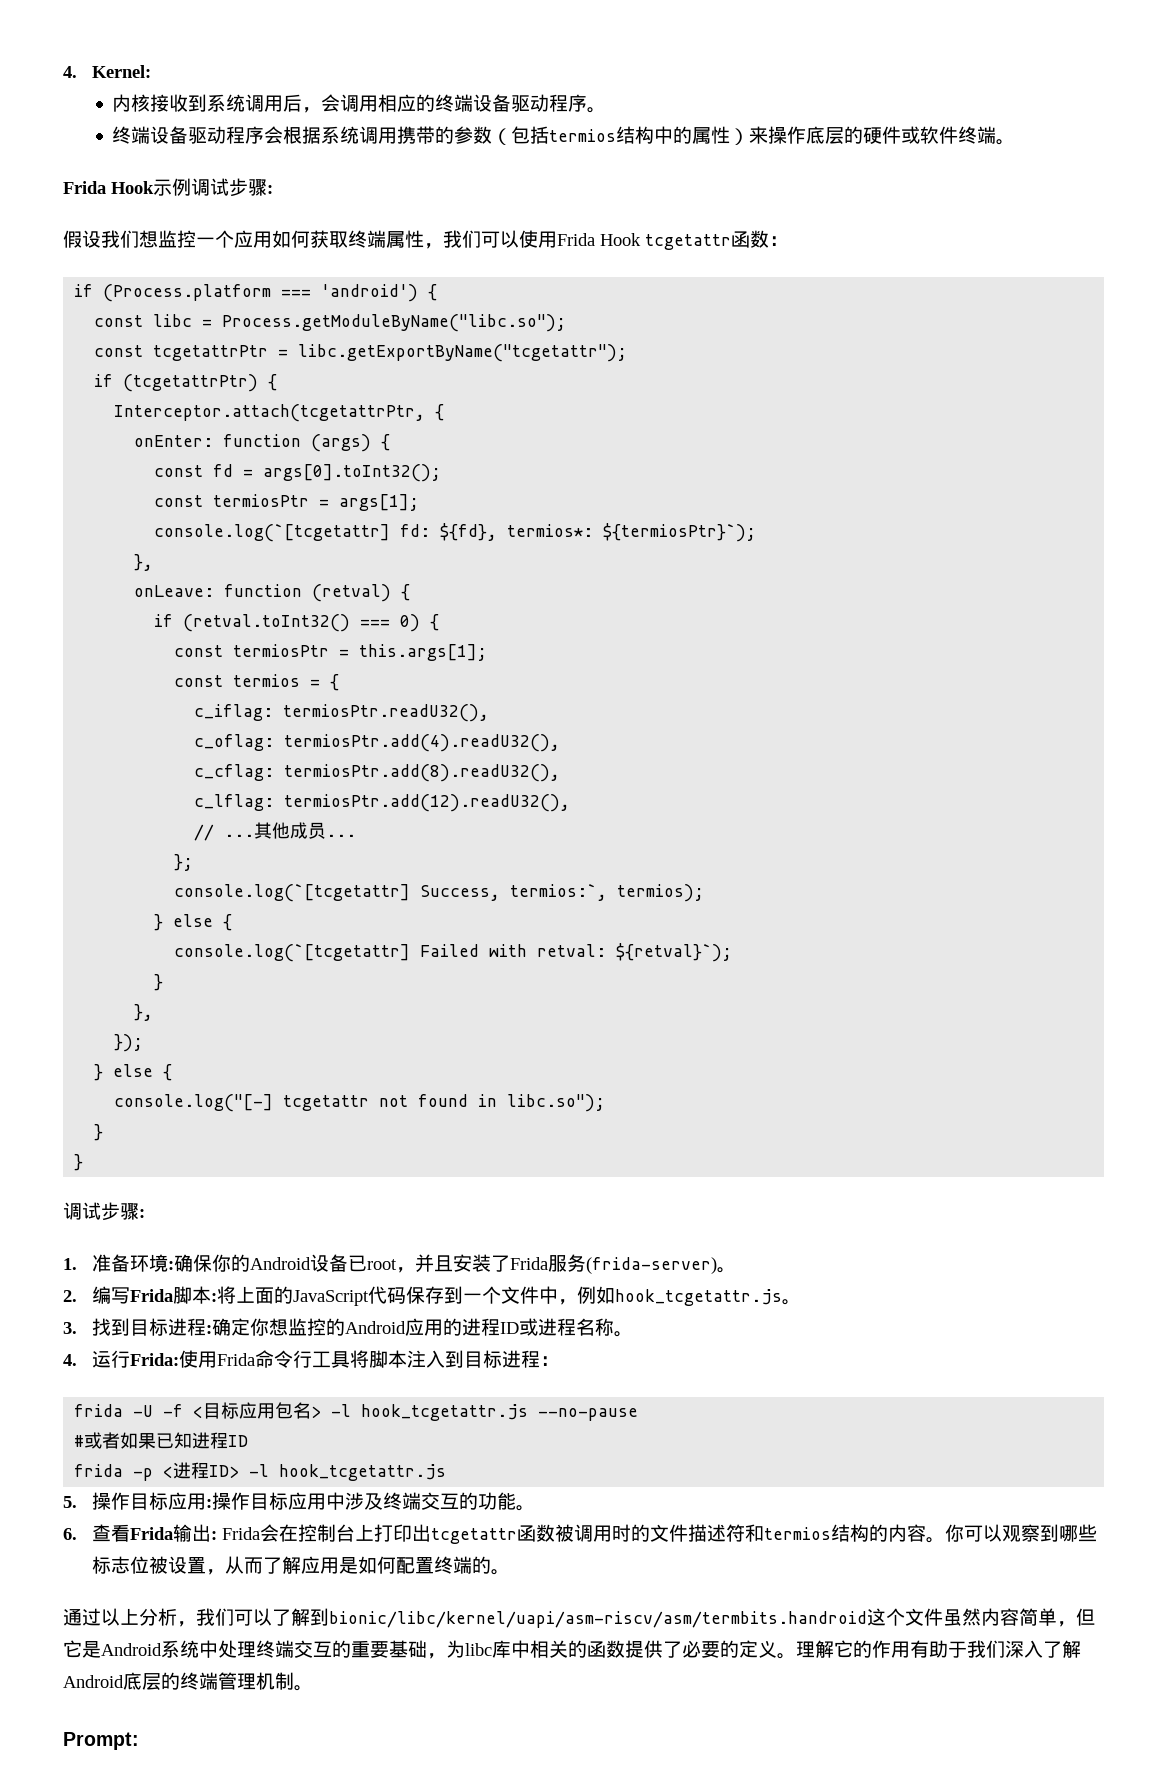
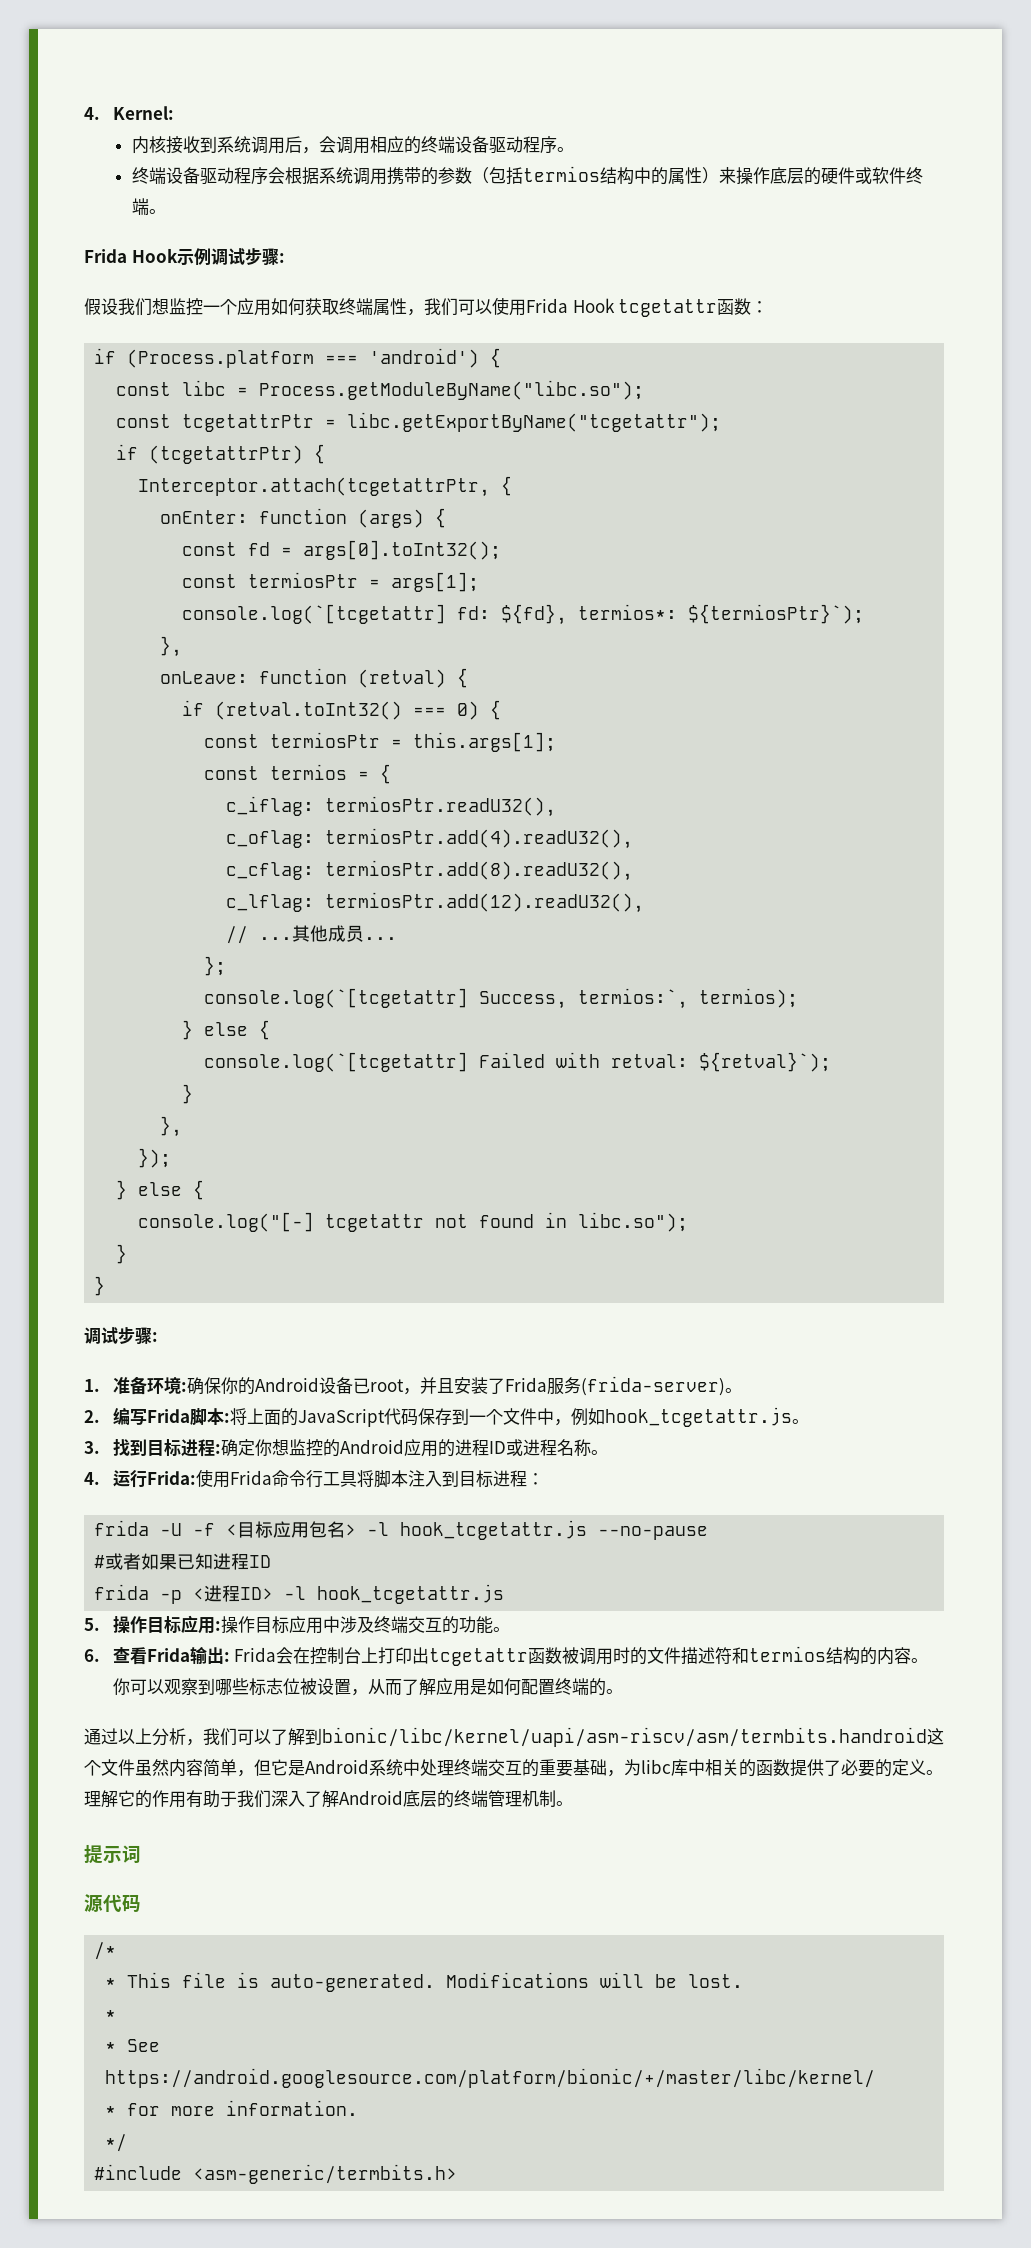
[63,1732,139,1750] Prompt: -> [84,1844,141,1864] [84,1894,141,1913] [94,1942,117,1960] [105,1972,744,1992] [105,2010,117,2020] [105,2039,161,2052] [105,2068,876,2088] [105,2100,359,2116] [105,2134,128,2152] [94,2164,458,2184] 提示词 // 源代码 // /* // * This file is auto-generated. Modifications will be lost. // * // * See https://android.googlesource.com/platform/bionic/+/master/libc/kernel/ // * for more information. // */ // #include <asm-generic/termbits.h>

